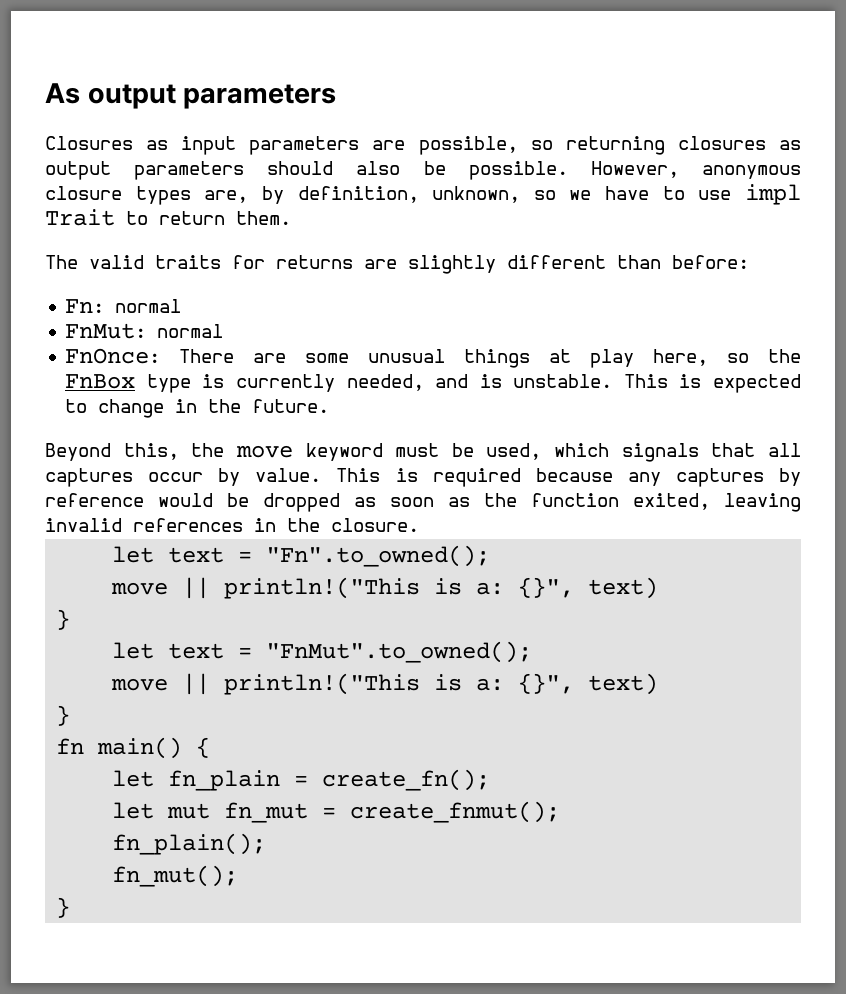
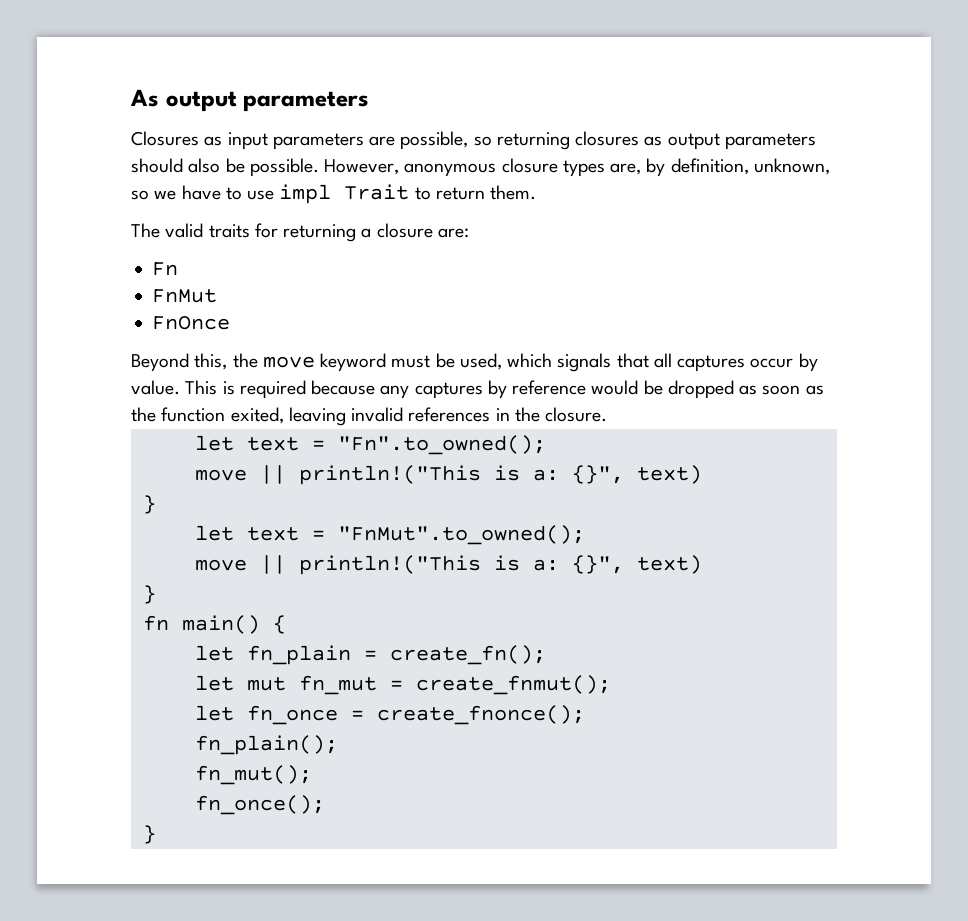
[276,255,749,274] [65,299,182,313] [65,323,224,339] [65,348,801,368] [65,374,801,393] [65,399,330,418] returns are slightly different than before: // Fn: normal // FnMut: normal // FnOnce: There are some unusual things at play here, so the FnBox type is currently needed, and is unstable. This is expected to change in the future. -> [283,223,469,242] [152,262,179,276] [152,289,218,303] [152,316,231,330] returning a closure are: // Fn // FnMut // FnOnce
(561, 812) none -> [194,705,585,725] // let fn_once = create_fnonce();
(239, 876) none -> [194,795,325,815] // fn_once();

